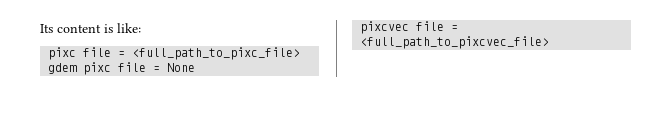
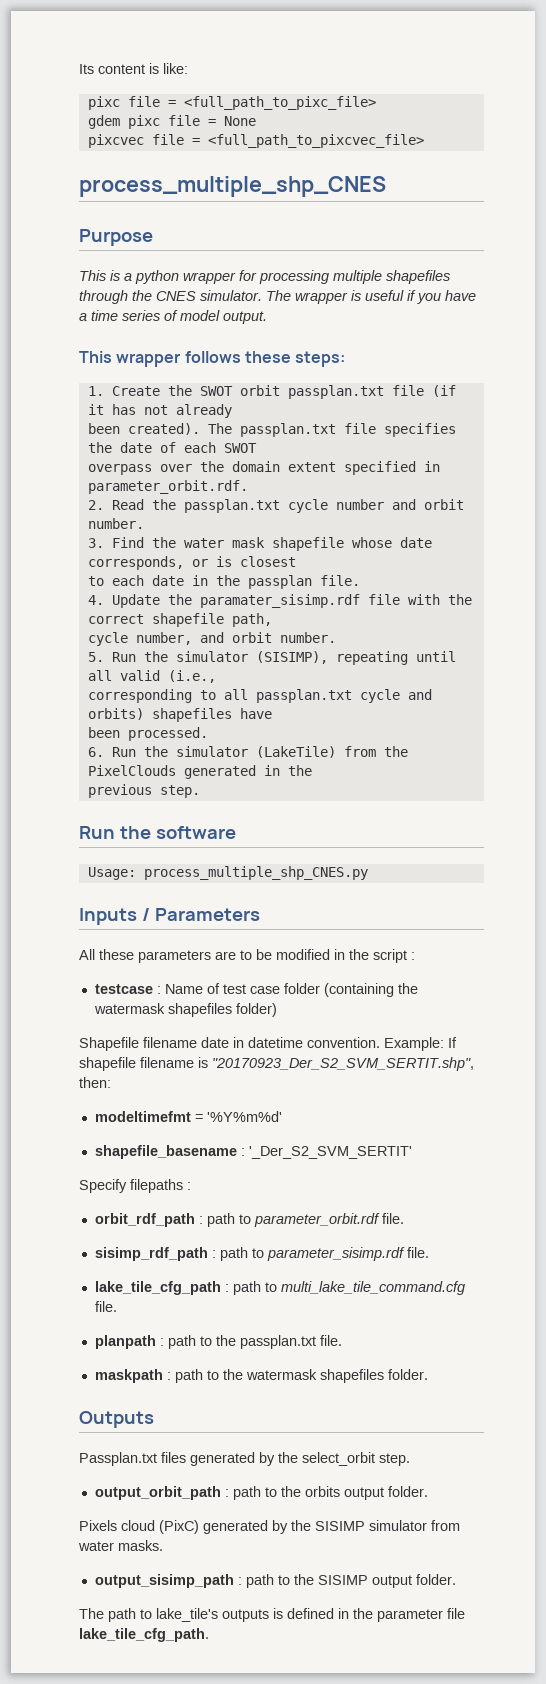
(550, 42) none -> [79,176,386,197] [79,229,153,246] [79,270,450,284] [79,290,476,304] [79,310,267,324] [79,351,346,367] [87,385,456,399] [87,404,232,418] [87,423,456,437] [87,442,257,453] [87,461,440,475] [87,480,248,494] [87,499,464,513] [87,518,144,529] [87,537,432,551] [87,556,296,570] [87,575,360,589] [87,594,472,608] [87,613,272,627] [87,632,336,646] [87,651,456,665] [87,670,216,683] [87,689,432,703] [87,708,272,722] [87,727,208,741] [87,746,408,758] [87,765,312,779] [87,784,200,798] [79,826,236,839] [87,866,368,880] [79,908,260,925] [79,949,415,963] [94,983,418,997] [93,1003,277,1017] [79,1037,457,1051] [79,1057,474,1071] [79,1077,111,1088] [94,1111,282,1122] [94,1145,412,1159] [79,1179,191,1193] [94,1213,404,1227] [94,1247,429,1261] [94,1281,465,1295] [94,1301,117,1312] [94,1335,342,1349] [94,1369,428,1383] [79,1411,154,1428] [79,1452,410,1466] [94,1486,428,1500] [79,1520,460,1534] [78,1540,163,1551] [94,1574,456,1588] [79,1608,465,1622] [79,1628,209,1642] // process_multiple_shp_CNES // Purpose // This is a python wrapper for processing multiple shapefiles through the CNES simulator. The wrapper is useful if you have a time series of model output. // This wrapper follows these steps: // 1. Create the SWOT orbit passplan.txt file (if it has not already // been created). The passplan.txt file specifies the date of each SWOT // overpass over the domain extent specified in parameter_orbit.rdf. // 2. Read the passplan.txt cycle number and orbit number. // 3. Find the water mask shapefile whose date corresponds, or is closest // to each date in the passplan file. // 4. Update the paramater_sisimp.rdf file with the correct shapefile path, // cycle number, and orbit number. // 5. Run the simulator (SISIMP), repeating until all valid (i.e., // corresponding to all passplan.txt cycle and orbits) shapefiles have // been processed. // 6. Run the simulator (LakeTile) from the PixelClouds generated in the // previous step. // Run the software // Usage: process_multiple_shp_CNES.py // Inputs / Parameters // All these parameters are to be modified in the script : // testcase : Name of test case folder (containing the watermask shapefiles folder) // Shapefile filename date in datetime convention. Example: If shapefile filename is "20170923_Der_S2_SVM_SERTIT.shp", then: // modeltimefmt = '%Y%m%d' // shapefile_basename : '_Der_S2_SVM_SERTIT' // Specify filepaths : // orbit_rdf_path : path to parameter_orbit.rdf file. // sisimp_rdf_path : path to parameter_sisimp.rdf file. // lake_tile_cfg_path : path to multi_lake_tile_command.cfg file. // planpath : path to the passplan.txt file. // maskpath : path to the watermask shapefiles folder. // Outputs // Passplan.txt files generated by the select_orbit step. // output_orbit_path : path to the orbits output folder. // Pixels cloud (PixC) generated by the SISIMP simulator from water masks. // output_sisimp_path : path to the SISIMP output folder. // The path to lake_tile's outputs is defined in the parameter file lake_tile_cfg_path.

